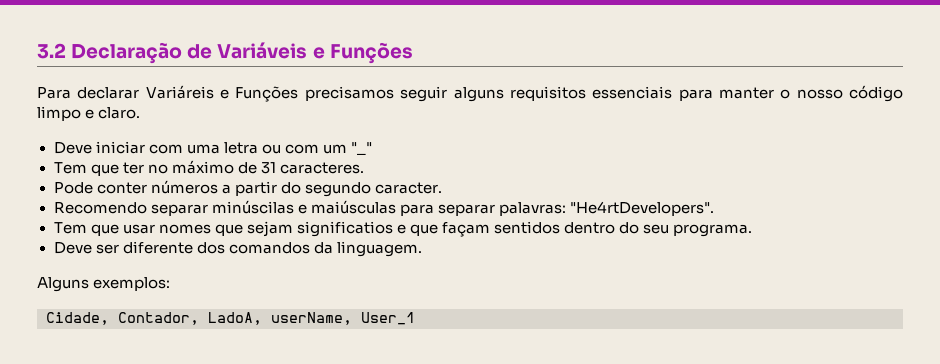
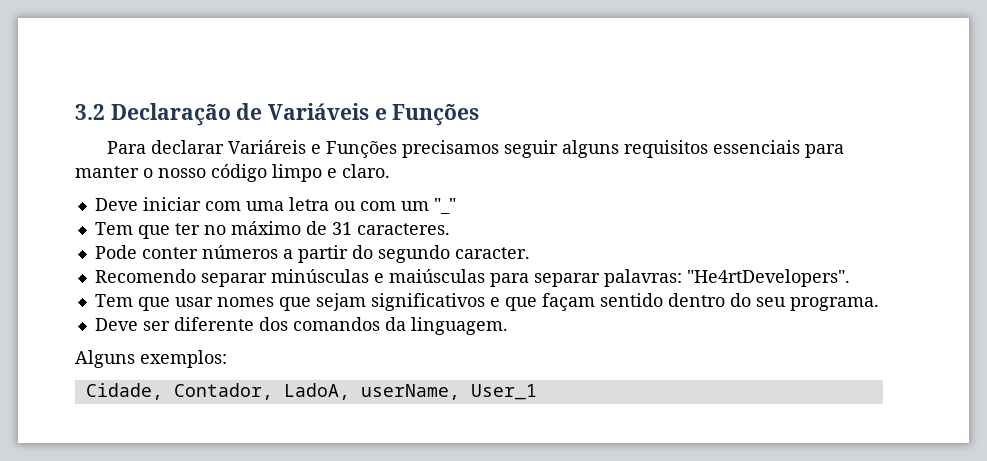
[211,200,294,214] minúscilas -> [270,269,369,283] minúsculas
[296,221,393,237] significatios -> [370,293,485,311] significativos
[494,221,560,234] sentidos -> [599,293,663,307] sentido

